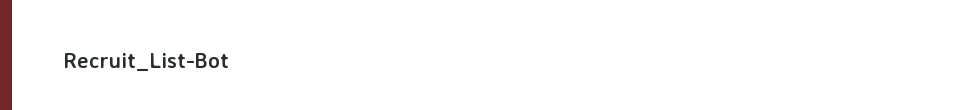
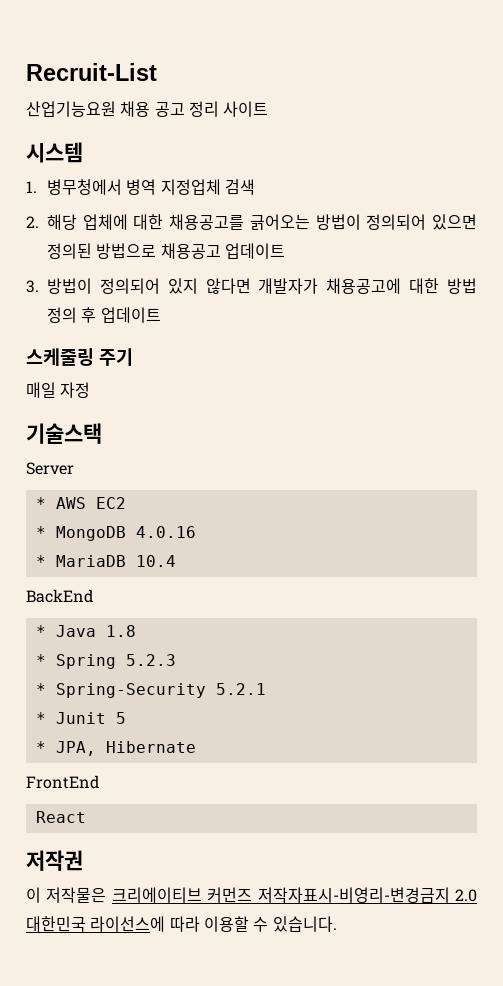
[64,53,229,71] Recruit_List-Bot -> [26,63,157,81] [26,101,269,117] [26,142,83,163] [26,179,255,195] [26,214,478,231] [47,243,285,259] [26,278,477,294] [47,307,161,323] [26,348,133,366] [26,382,91,398] [26,423,102,444] [26,462,74,475] [35,497,126,509] [35,526,196,541] [35,555,176,567] [26,589,93,603] [35,625,136,637] [35,654,176,669] [35,683,266,698] [35,712,126,724] [35,741,196,756] [26,775,99,789] [35,811,86,823] [26,850,83,871] [26,887,478,903] [26,916,337,932] Recruit-List // 산업기능요원 채용 공고 정리 사이트 // 시스템 // 1. 병무청에서 병역 지정업체 검색 // 2. 해당 업체에 대한 채용공고를 긁어오는 방법이 정의되어 있으면 정의된 방법으로 채용공고 업데이트 // 3. 방법이 정의되어 있지 않다면 개발자가 채용공고에 대한 방법 정의 후 업데이트 // 스케줄링 주기 // 매일 자정 // 기술스택 // Server // * AWS EC2 // * MongoDB 4.0.16 // * MariaDB 10.4 // BackEnd // * Java 1.8 // * Spring 5.2.3 // * Spring-Security 5.2.1 // * Junit 5 // * JPA, Hibernate // FrontEnd // React // 저작권 // 이 저작물은 크리에이티브 커먼즈 저작자표시-비영리-변경금지 2.0 대한민국 라이선스에 따라 이용할 수 있습니다.

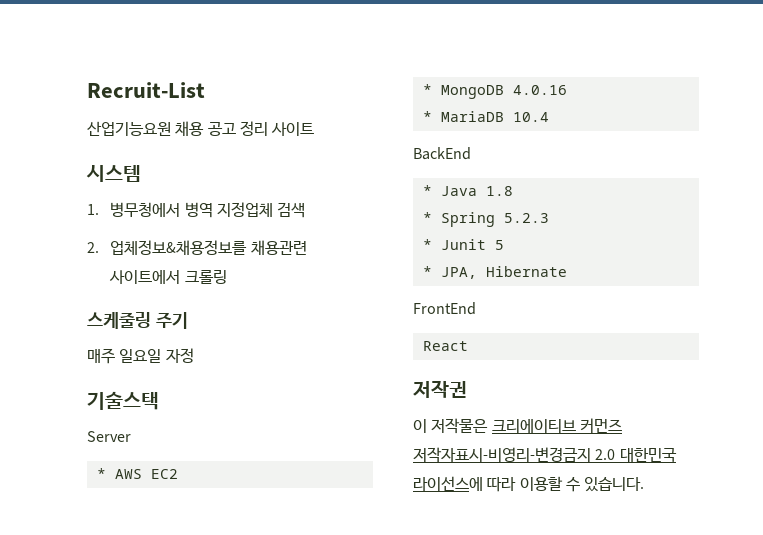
[47,214,478,231] [47,243,285,259] [26,278,477,294] [47,307,161,323] 해당 업체에 대한 채용공고를 긁어오는 방법이 정의되어 있으면 정의된 방법으로 채용공고 업데이트 // 3. 방법이 정의되어 있지 않다면 개발자가 채용공고에 대한 방법 정의 후 업데이트 -> [110,240,307,255] [109,270,227,284] 업체정보&채용정보를 채용관련 사이트에서 크롤링
[26,382,56,398] 매일 -> [87,348,162,364] 매주 일요일
[35,683,266,698] // * Spring-Security 5.2.1 -> (549, 218) none

